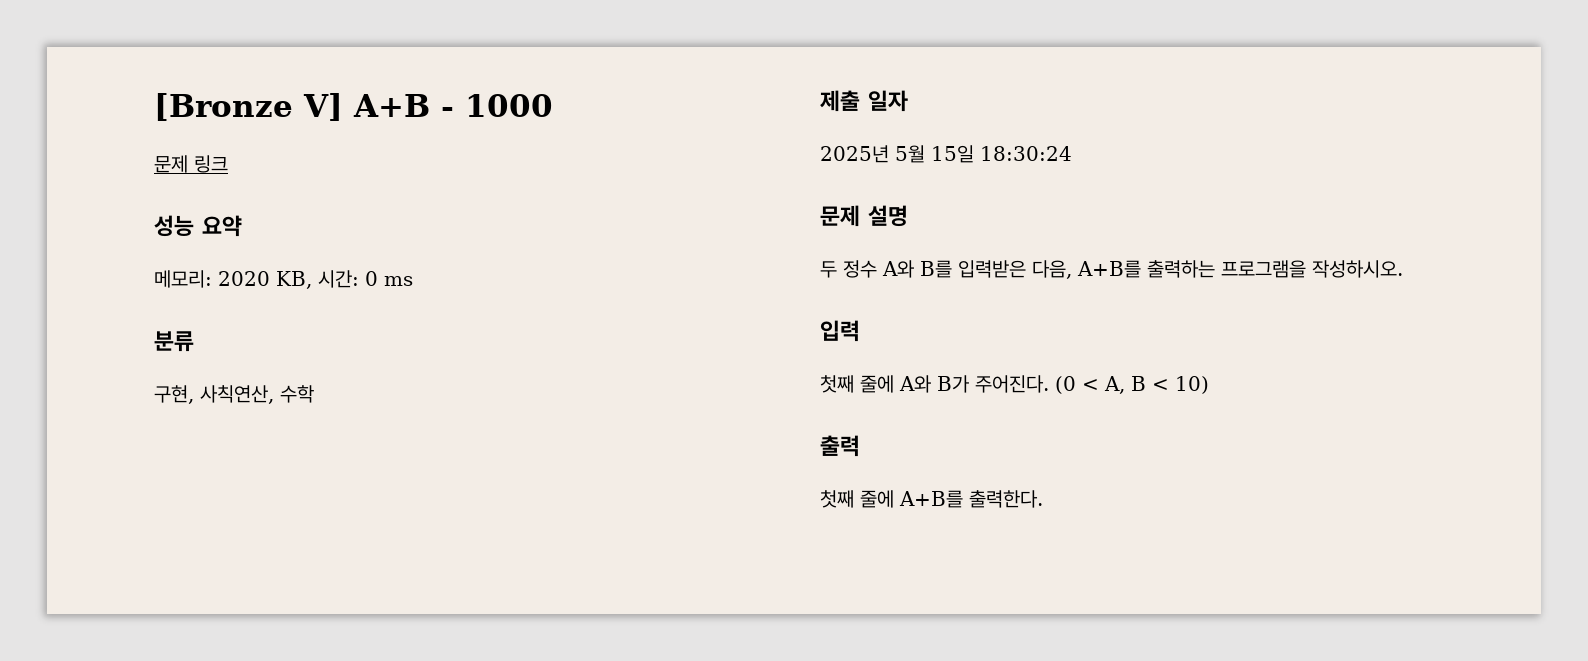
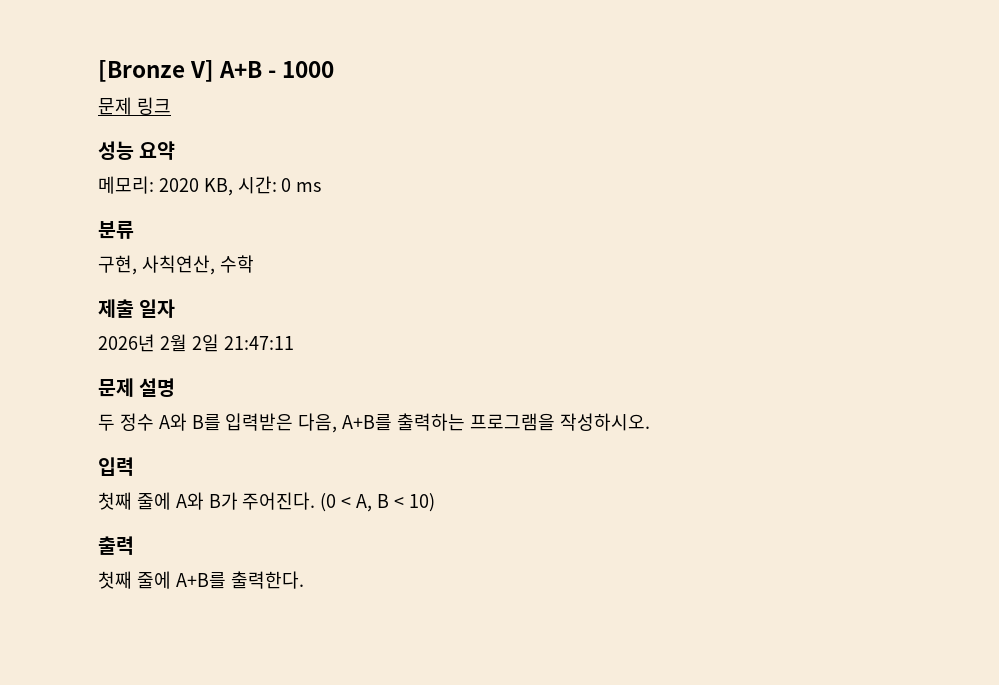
[820,145,1072,163] 2025년 5월 15일 18:30:24 -> [98,334,294,352] 2026년 2월 2일 21:47:11

